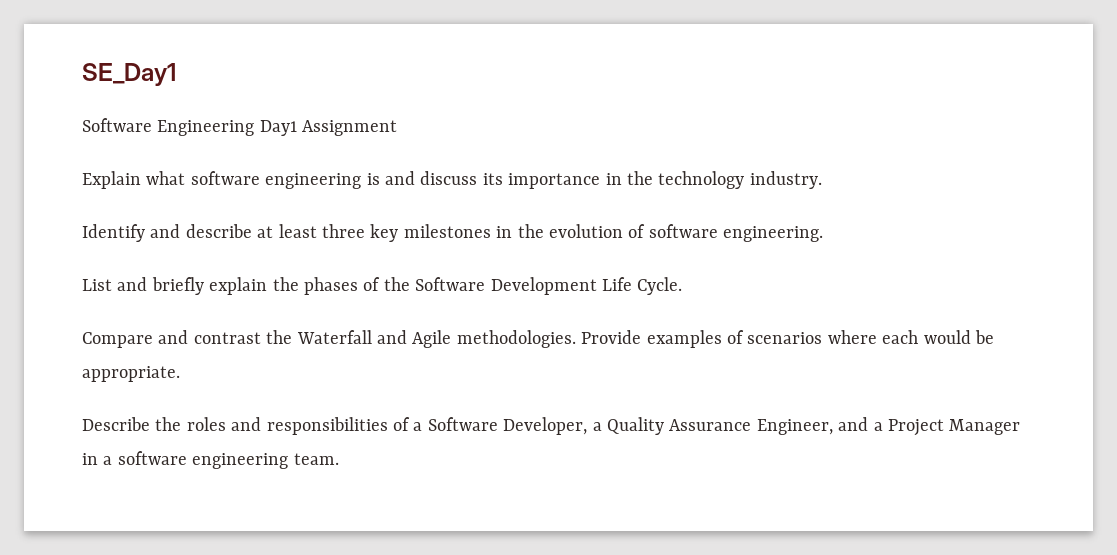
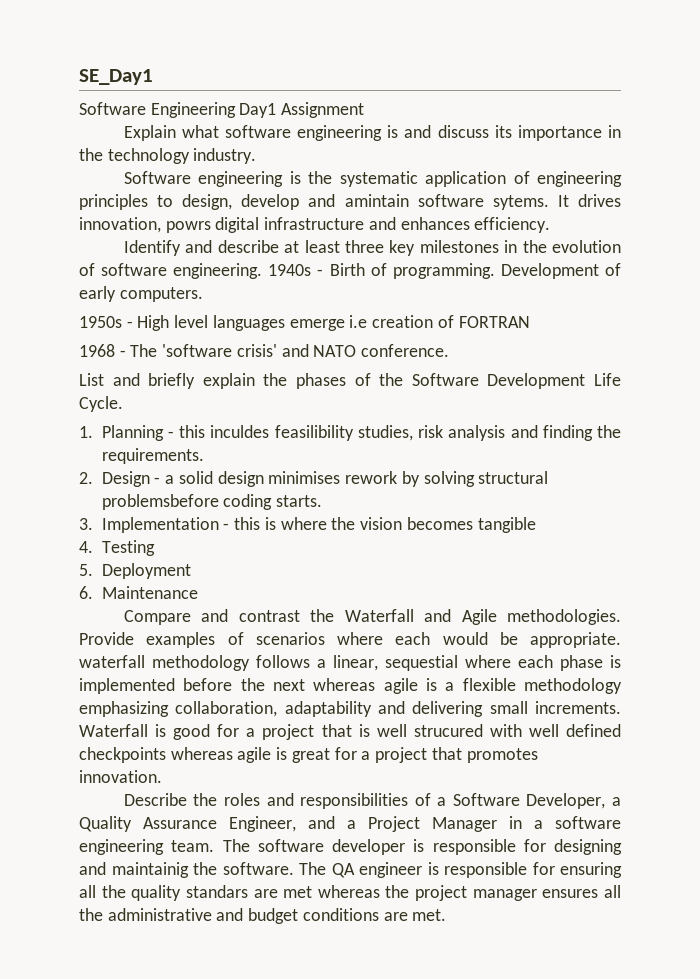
(822, 180) none -> [123,171,622,187] [79,194,621,210] [79,217,551,233] // Software engineering is the systematic application of engineering principles to design, develop and amintain software sytems. It drives innovation, powrs digital infrastructure and enhances efficiency.
(824, 234) none -> [268,263,621,279] [79,286,203,302] [79,315,530,331] [79,344,450,357] 1940s - Birth of programming. Development of early computers. // 1950s - High level languages emerge i.e creation of FORTRAN // 1968 - The 'software crisis' and NATO conference.
(683, 286) none -> [79,425,622,441] [101,448,204,464] [79,471,549,487] [101,494,323,510] [79,517,536,533] [79,540,155,556] [79,563,191,579] [79,586,198,599] // 1. Planning - this inculdes feasilibility studies, risk analysis and finding the requirements. // 2. Design - a solid design minimises rework by solving structural problemsbefore coding starts. // 3. Implementation - this is where the vision becomes tangible // 4. Testing // 5. Deployment // 6. Maintenance
(180, 374) none -> [79,655,621,671] [79,678,622,694] [79,701,621,717] [79,724,621,740] [79,747,538,763] [79,770,162,783] waterfall methodology follows a linear, sequestial where each phase is implemented before the next whereas agile is a flexible methodology emphasizing collaboration, adaptability and delivering small increments. Waterfall is good for a project that is well strucured with well defined checkpoints whereas agile is great for a project that promotes innovation.
(339, 459) none -> [222,839,622,855] [79,862,622,878] [79,885,621,901] [79,908,447,924] The software developer is responsible for designing and maintainig the software. The QA engineer is responsible for ensuring all the quality standars are met whereas the project manager ensures all the administrative and budget conditions are met.

